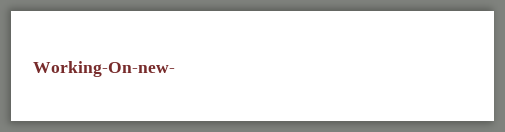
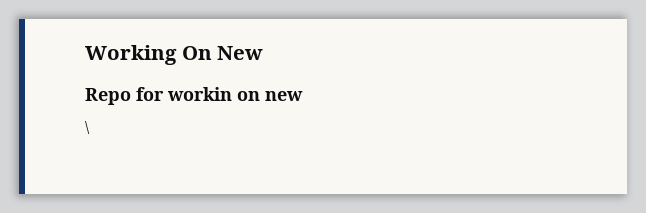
[33,61,175,77] Working-On-new- -> [85,45,264,65] [85,87,303,105] [85,121,90,134] Working On New // Repo for workin on new // \

